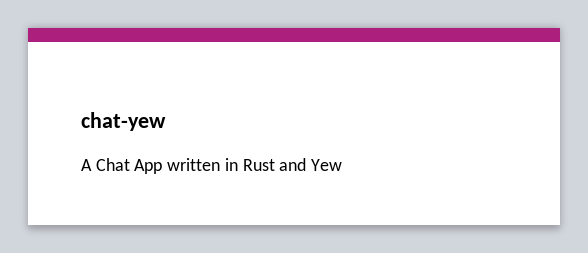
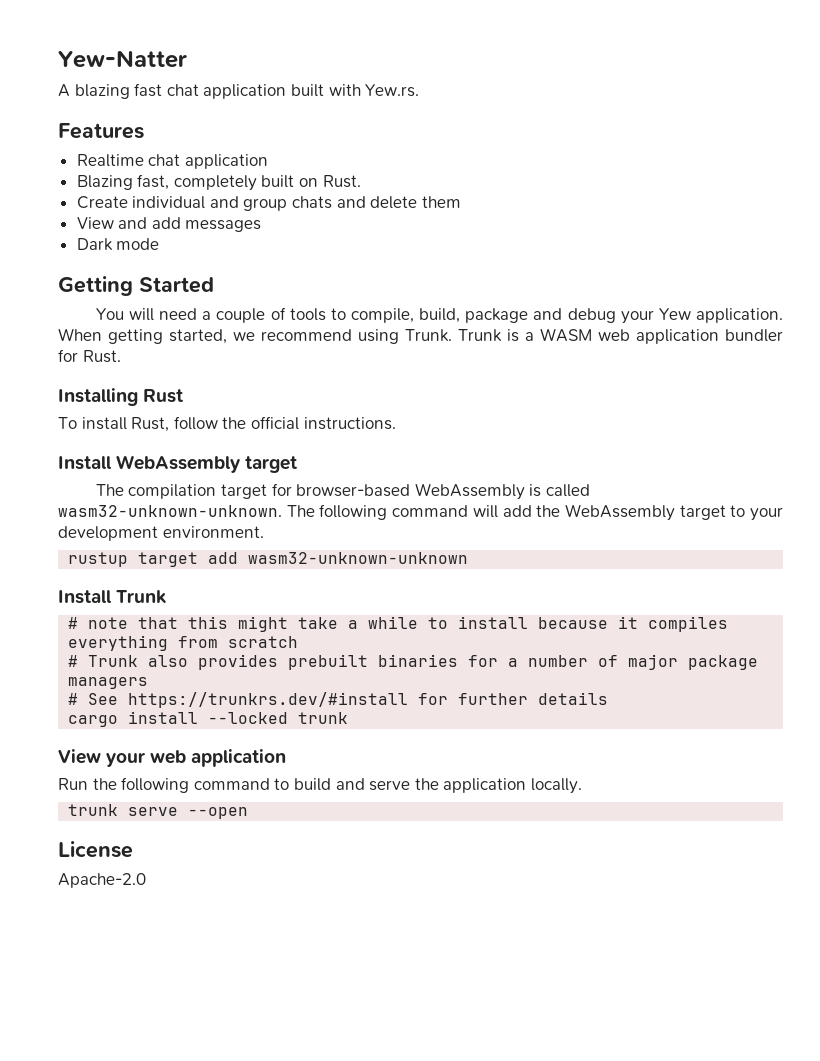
[81,112,166,131] chat-yew -> [58,50,187,68] Yew-Natter
[95,158,343,174] Chat App written in Rust and Yew -> [74,83,420,99] [58,123,144,139] [76,154,268,169] [76,174,361,191] [76,196,461,211] [76,217,262,232] [76,238,160,251] [58,276,214,296] [95,307,783,324] [58,328,783,344] [58,349,121,363] [58,388,184,406] [58,416,396,432] [58,455,298,473] [95,483,590,500] [58,504,783,521] [58,526,264,541] [68,552,469,567] [58,590,167,604] [68,616,729,632] [68,635,299,651] [68,654,759,670] [68,677,149,689] [68,692,609,708] [68,711,349,727] [58,749,287,767] [58,777,582,794] [68,804,249,819] [58,841,133,858] [58,873,146,888] blazing fast chat application built with Yew.rs. // Features // Realtime chat application // Blazing fast, completely built on Rust. // Create individual and group chats and delete them // View and add messages // Dark mode // Getting Started // You will need a couple of tools to compile, build, package and debug your Yew application. When getting started, we recommend using Trunk. Trunk is a WASM web application bundler for Rust. // Installing Rust // To install Rust, follow the official instructions. // Install WebAssembly target // The compilation target for browser-based WebAssembly is called wasm32-unknown-unknown. The following command will add the WebAssembly target to your development environment. // rustup target add wasm32-unknown-unknown // Install Trunk // # note that this might take a while to install because it compiles everything from scratch // # Trunk also provides prebuilt binaries for a number of major package managers // # See https://trunkrs.dev/#install for further details // cargo install --locked trunk // View your web application // Run the following command to build and serve the application locally. // trunk serve --open // License // Apache-2.0

